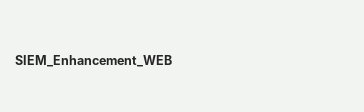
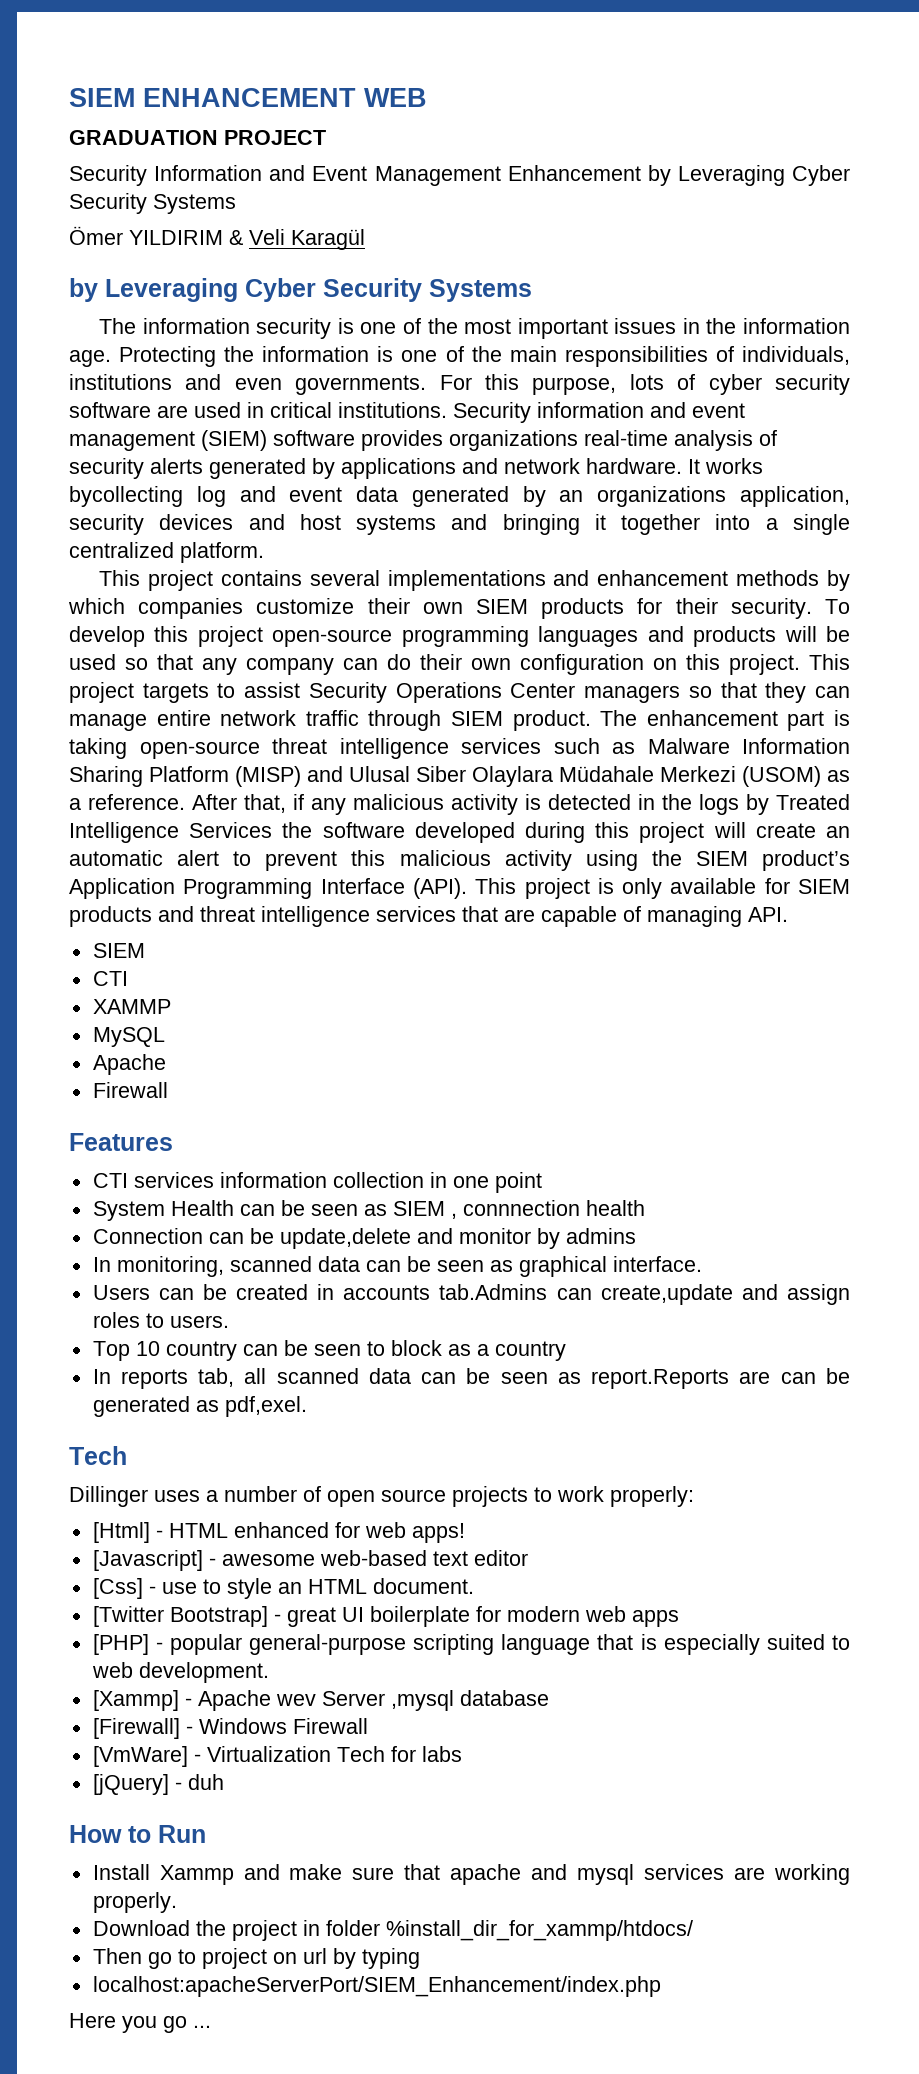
[15,55,172,67] SIEM_Enhancement_WEB -> [69,88,427,107] [69,130,326,145] [69,165,850,186] [69,193,236,214] [69,226,365,250] [69,278,532,302] [99,318,851,339] [69,346,850,367] [69,374,850,395] [69,402,745,423] [69,430,777,451] [69,458,763,479] [69,486,850,507] [69,514,850,535] [69,542,264,563] [99,570,850,591] [68,598,851,619] [69,626,851,647] [69,654,850,675] [69,682,851,703] [69,710,851,731] [69,738,850,759] [69,766,850,787] [69,794,850,815] [69,822,851,843] [69,850,851,871] [69,878,850,899] [69,906,788,927] [92,943,145,958] [92,971,128,986] [92,999,171,1014] [92,1027,165,1047] [92,1054,166,1075] [92,1082,168,1098] [69,1133,173,1151] [92,1172,542,1193] [92,1200,645,1221] [92,1228,636,1249] [92,1256,702,1277] [92,1284,850,1305] [92,1312,229,1328] [92,1340,566,1361] [92,1368,850,1389] [92,1396,307,1417] [69,1446,127,1465] [69,1486,694,1507] [92,1522,465,1543] [92,1550,528,1571] [92,1578,474,1599] [92,1606,679,1627] [92,1634,850,1655] [91,1662,269,1683] [92,1690,549,1711] [92,1718,368,1739] [92,1746,462,1767] [92,1774,224,1795] [69,1825,206,1843] [92,1864,851,1885] [92,1892,177,1913] [92,1920,693,1941] [92,1948,420,1969] [92,1976,661,1997] [69,2013,211,2033] SIEM ENHANCEMENT WEB // GRADUATION PROJECT // Security Information and Event Management Enhancement by Leveraging Cyber Security Systems // Ömer YILDIRIM & Veli Karagül // by Leveraging Cyber Security Systems // The information security is one of the most important issues in the information age. Protecting the information is one of the main responsibilities of individuals, institutions and even governments. For this purpose, lots of cyber security software are used in critical institutions. Security information and event management (SIEM) software provides organizations real-time analysis of security alerts generated by applications and network hardware. It works bycollecting log and event data generated by an organizations application, security devices and host systems and bringing it together into a single centralized platform. // This project contains several implementations and enhancement methods by which companies customize their own SIEM products for their security. To develop this project open-source programming languages and products will be used so that any company can do their own configuration on this project. This project targets to assist Security Operations Center managers so that they can manage entire network traffic through SIEM product. The enhancement part is taking open-source threat intelligence services such as Malware Information Sharing Platform (MISP) and Ulusal Siber Olaylara Müdahale Merkezi (USOM) as a reference. After that, if any malicious activity is detected in the logs by Treated Intelligence Services the software developed during this project will create an automatic alert to prevent this malicious activity using the SIEM product’s Application Programming Interface (API). This project is only available for SIEM products and threat intelligence services that are capable of managing API. // SIEM // CTI // XAMMP // MySQL // Apache // Firewall // Features // CTI services information collection in one point // System Health can be seen as SIEM , connnection health // Connection can be update,delete and monitor by admins // In monitoring, scanned data can be seen as graphical interface. // Users can be created in accounts tab.Admins can create,update and assign roles to users. // Top 10 country can be seen to block as a country // In reports tab, all scanned data can be seen as report.Reports are can be generated as pdf,exel. // Tech // Dillinger uses a number of open source projects to work properly: // [Html] - HTML enhanced for web apps! // [Javascript] - awesome web-based text editor // [Css] - use to style an HTML document. // [Twitter Bootstrap] - great UI boilerplate for modern web apps // [PHP] - popular general-purpose scripting language that is especially suited to web development. // [Xammp] - Apache wev Server ,mysql database // [Firewall] - Windows Firewall // [VmWare] - Virtualization Tech for labs // [jQuery] - duh // How to Run // Install Xammp and make sure that apache and mysql services are working properly. // Download the project in folder %install_dir_for_xammp/htdocs/ // Then go to project on url by typing // localhost:apacheServerPort/SIEM_Enhancement/index.php // Here you go ...

